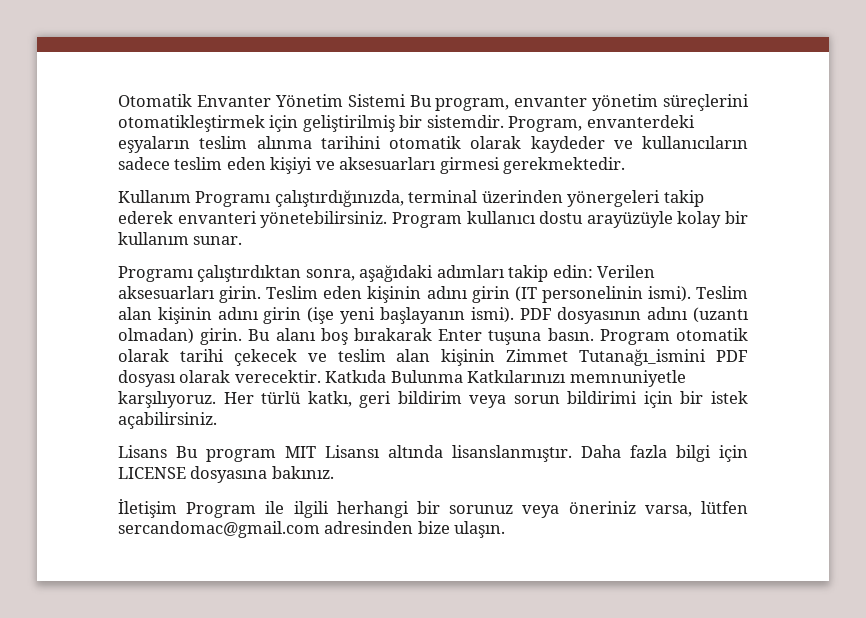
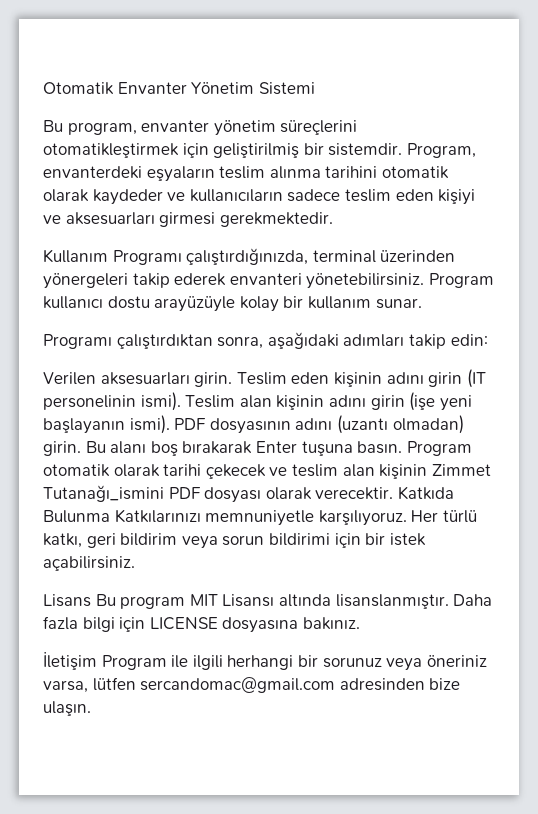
(406, 100) none -> (315, 88) //
(593, 271) none -> (488, 340) //

